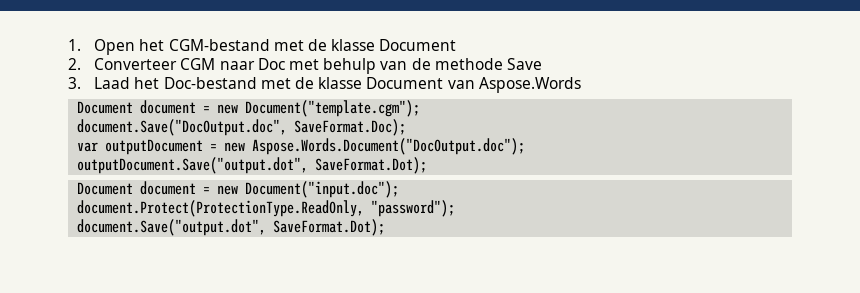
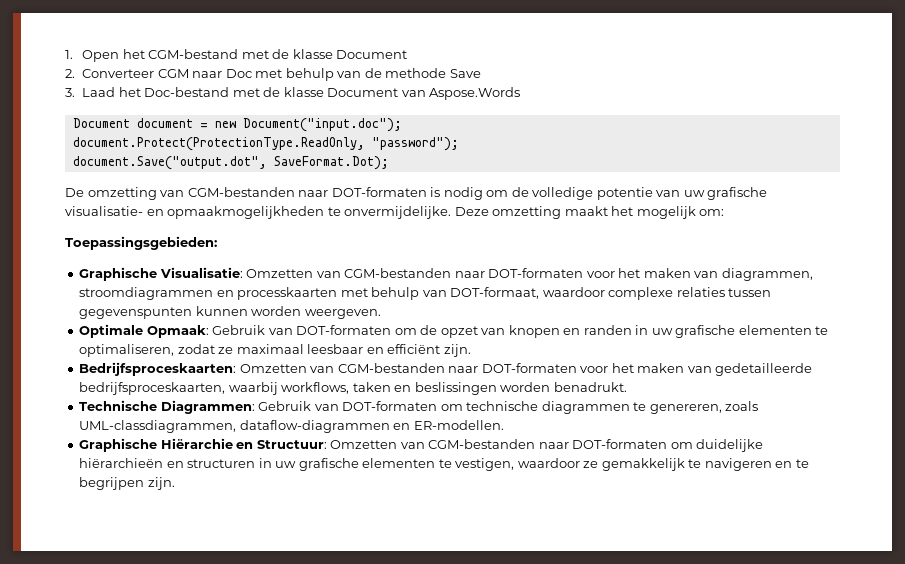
[77,100,421,117] [77,119,407,136] [77,138,526,155] [77,157,428,174] // Document document = new Document("template.cgm"); // document.Save("DocOutput.doc", SaveFormat.Doc); // var outputDocument = new Aspose.Words.Document("DocOutput.doc"); // outputDocument.Save("output.dot", SaveFormat.Dot); -> (521, 93) none
(386, 227) none -> [65,187,768,200] [65,206,725,219] [65,236,217,250] [79,267,813,281] [79,287,772,300] [79,306,381,319] [79,324,829,338] [79,344,471,357] [79,362,813,376] [79,382,627,395] [79,400,759,414] [79,420,504,433] [79,438,764,452] [79,458,809,471] [79,477,175,490] // De omzetting van CGM-bestanden naar DOT-formaten is nodig om de volledige potentie van uw grafische visualisatie- en opmaakmogelijkheden te onvermijdelijke. Deze omzetting maakt het mogelijk om: // Toepassingsgebieden: // Graphische Visualisatie: Omzetten van CGM-bestanden naar DOT-formaten voor het maken van diagrammen, stroomdiagrammen en processkaarten met behulp van DOT-formaat, waardoor complexe relaties tussen gegevenspunten kunnen worden weergeven. // Optimale Opmaak: Gebruik van DOT-formaten om de opzet van knopen en randen in uw grafische elementen te optimaliseren, zodat ze maximaal leesbaar en efficiënt zijn. // Bedrijfsproceskaarten: Omzetten van CGM-bestanden naar DOT-formaten voor het maken van gedetailleerde bedrijfsproceskaarten, waarbij workflows, taken en beslissingen worden benadrukt. // Technische Diagrammen: Gebruik van DOT-formaten om technische diagrammen te genereren, zoals UML-classdiagrammen, dataflow-diagrammen en ER-modellen. // Graphische Hiërarchie en Structuur: Omzetten van CGM-bestanden naar DOT-formaten om duidelijke hiërarchieën en structuren in uw grafische elementen te vestigen, waardoor ze gemakkelijk te navigeren en te begrijpen zijn.

